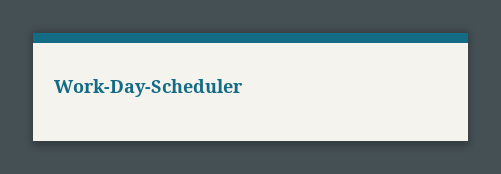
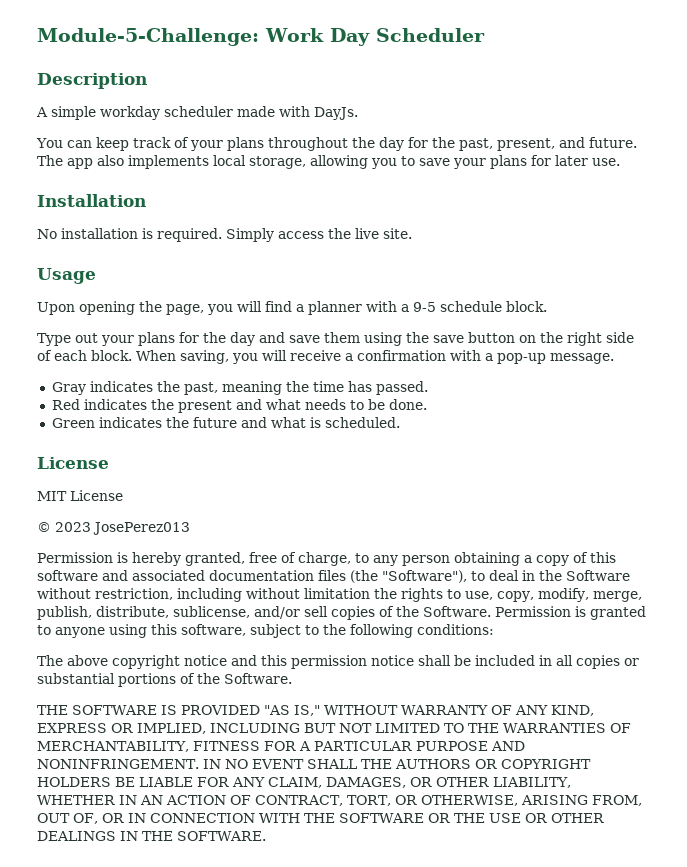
[54,79,243,97] Work-Day-Scheduler -> [37,28,485,46] [37,73,147,89] [36,106,358,120] [36,137,637,151] [37,155,620,169] [37,194,146,207] [37,228,412,242] [37,268,96,284] [37,301,547,315] [37,332,634,346] [37,350,614,364] [51,381,428,395] [51,399,427,413] [51,417,400,428] [37,457,109,469] [37,490,123,501] [37,522,190,535] [37,552,616,566] [37,570,630,583] [37,588,642,602] [37,606,646,620] [37,624,494,638] [37,655,639,669] [37,673,292,687] [37,705,594,716] [37,723,631,734] [37,741,525,752] [37,759,591,769] [37,777,571,788] [37,795,642,806] [37,813,604,824] [37,831,266,841] Module-5-Challenge: Work Day Scheduler // Description // A simple workday scheduler made with DayJs. // You can keep track of your plans throughout the day for the past, present, and future. The app also implements local storage, allowing you to save your plans for later use. // Installation // No installation is required. Simply access the live site. // Usage // Upon opening the page, you will find a planner with a 9-5 schedule block. // Type out your plans for the day and save them using the save button on the right side of each block. When saving, you will receive a confirmation with a pop-up message. // Gray indicates the past, meaning the time has passed. // Red indicates the present and what needs to be done. // Green indicates the future and what is scheduled. // License // MIT License // © 2023 JosePerez013 // Permission is hereby granted, free of charge, to any person obtaining a copy of this software and associated documentation files (the "Software"), to deal in the Software without restriction, including without limitation the rights to use, copy, modify, merge, publish, distribute, sublicense, and/or sell copies of the Software. Permission is granted to anyone using this software, subject to the following conditions: // The above copyright notice and this permission notice shall be included in all copies or substantial portions of the Software. // THE SOFTWARE IS PROVIDED "AS IS," WITHOUT WARRANTY OF ANY KIND, EXPRESS OR IMPLIED, INCLUDING BUT NOT LIMITED TO THE WARRANTIES OF MERCHANTABILITY, FITNESS FOR A PARTICULAR PURPOSE AND NONINFRINGEMENT. IN NO EVENT SHALL THE AUTHORS OR COPYRIGHT HOLDERS BE LIABLE FOR ANY CLAIM, DAMAGES, OR OTHER LIABILITY, WHETHER IN AN ACTION OF CONTRACT, TORT, OR OTHERWISE, ARISING FROM, OUT OF, OR IN CONNECTION WITH THE SOFTWARE OR THE USE OR OTHER DEALINGS IN THE SOFTWARE.

